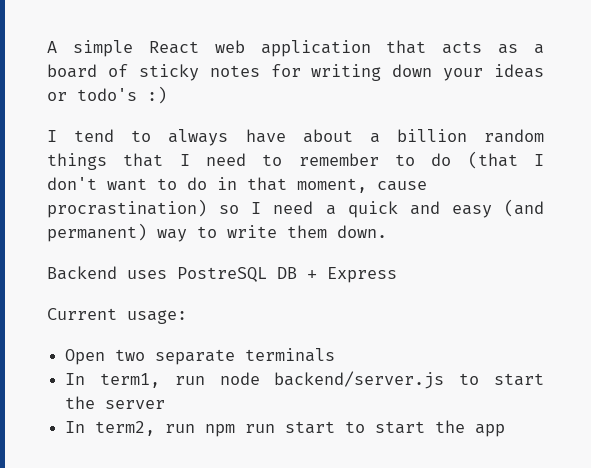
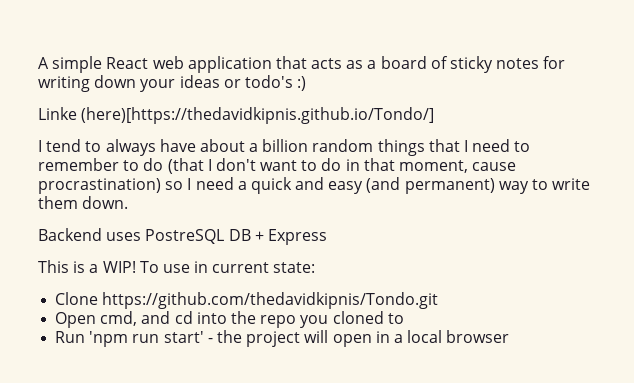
(167, 95) none -> [38,107,435,124] // Linke (here)[https://thedavidkipnis.github.io/Tondo/]
[47,308,187,324] [65,348,336,365] [65,371,544,389] [65,396,166,409] [65,420,506,437] Current usage: // Open two separate terminals // In term1, run node backend/server.js to start the server // In term2, run npm run start to start the app -> [38,260,316,273] [55,292,439,309] [55,311,404,328] [55,330,510,347] This is a WIP! To use in current state: // Clone https://github.com/thedavidkipnis/Tondo.git // Open cmd, and cd into the repo you cloned to // Run 'npm run start' - the project will open in a local browser

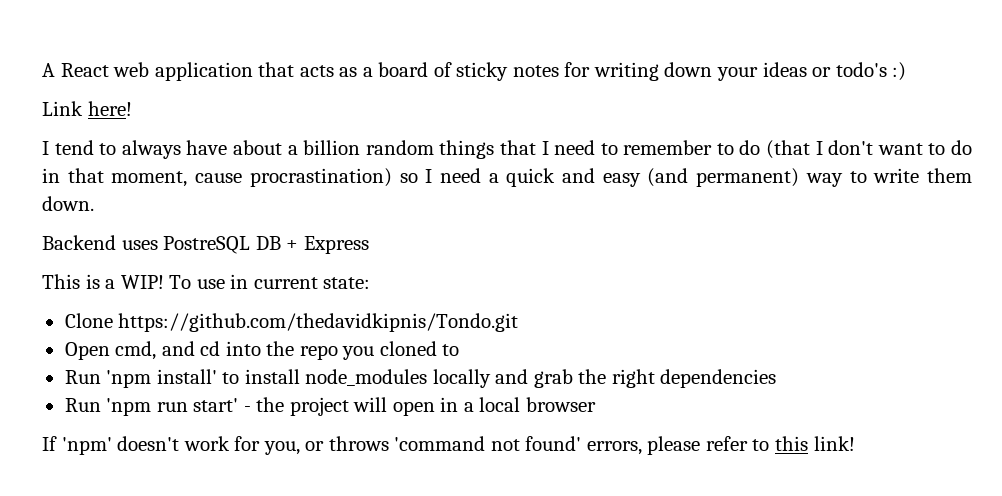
[52,56,103,73] simple -> (55, 70) none
[38,107,435,124] Linke (here)[https://thedavidkipnis.github.io/Tondo/] -> [42,101,132,116] Link here!
(404, 318) none -> [64,369,777,388] // Run 'npm install' to install node_modules locally and grab the right dependencies
(510, 336) none -> [42,436,855,455] // If 'npm' doesn't work for you, or throws 'command not found' errors, please refer to this link!

